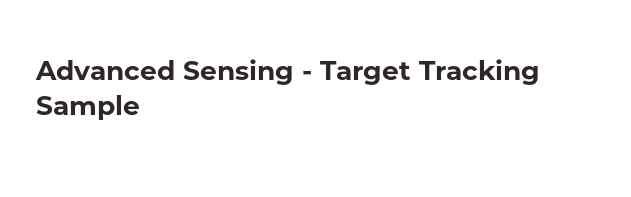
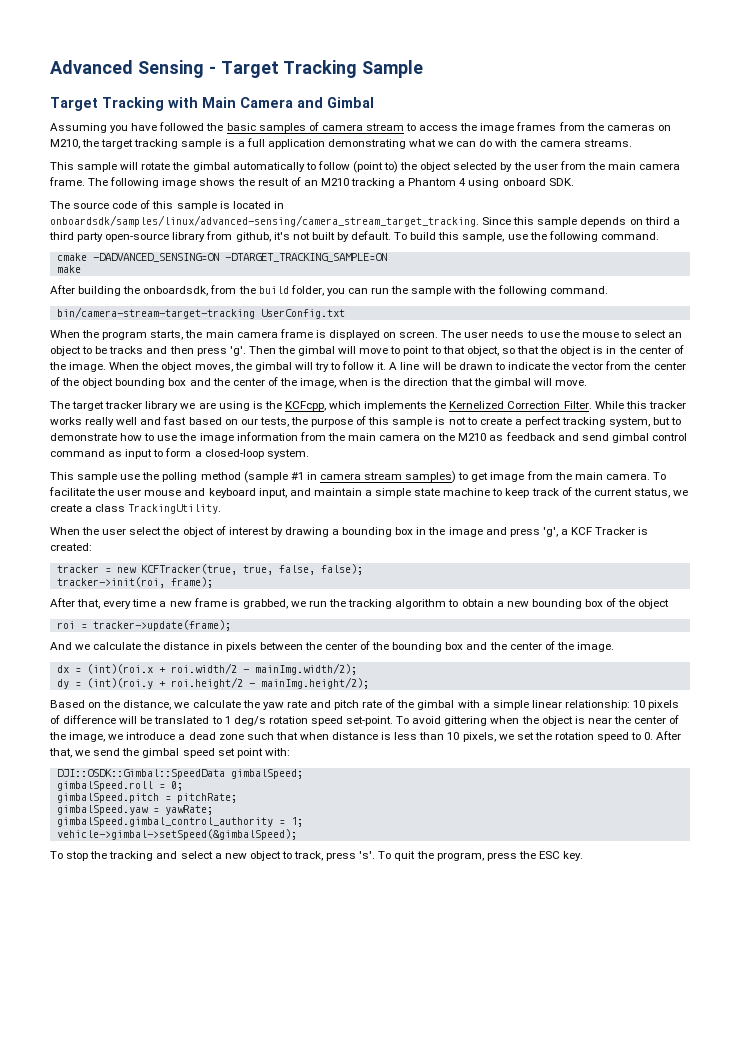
(140, 107) none -> [50,97,374,111] [50,122,671,133] [50,138,632,149] [50,161,681,173] [49,177,574,188] [50,200,284,211] [50,215,680,227] [49,231,659,242] [56,253,387,262] [56,265,81,273] [50,285,608,296] [56,307,345,319] [50,329,683,340] [50,345,684,356] [49,361,686,372] [50,377,587,388] [50,401,686,411] [50,416,682,427] [50,432,687,443] [50,448,309,459] [50,471,666,483] [49,487,689,498] [50,504,222,514] [50,526,649,537] [50,543,92,551] [56,564,363,575] [56,577,213,588] [50,598,670,609] [56,620,231,631] [50,641,614,652] [56,663,357,675] [56,677,369,689] [50,699,680,710] [50,715,680,726] [49,731,682,742] [49,748,290,758] [56,769,303,779] [56,781,183,791] [56,793,237,803] [56,805,213,815] [56,817,303,827] [56,829,297,840] [50,851,584,861] // Target Tracking with Main Camera and Gimbal // Assuming you have followed the basic samples of camera stream to access the image frames from the cameras on M210, the target tracking sample is a full application demonstrating what we can do with the camera streams. // This sample will rotate the gimbal automatically to follow (point to) the object selected by the user from the main camera frame. The following image shows the result of an M210 tracking a Phantom 4 using onboard SDK. // The source code of this sample is located in onboardsdk/samples/linux/advanced-sensing/camera_stream_target_tracking. Since this sample depends on third a third party open-source library from github, it's not built by default. To build this sample, use the following command. // cmake -DADVANCED_SENSING=ON -DTARGET_TRACKING_SAMPLE=ON // make // After building the onboardsdk, from the build folder, you can run the sample with the following command. // bin/camera-stream-target-tracking UserConfig.txt // When the program starts, the main camera frame is displayed on screen. The user needs to use the mouse to select an object to be tracks and then press 'g'. Then the gimbal will move to point to that object, so that the object is in the center of the image. When the object moves, the gimbal will try to follow it. A line will be drawn to indicate the vector from the center of the object bounding box and the center of the image, when is the direction that the gimbal will move. // The target tracker library we are using is the KCFcpp, which implements the Kernelized Correction Filter. While this tracker works really well and fast based on our tests, the purpose of this sample is not to create a perfect tracking system, but to demonstrate how to use the image information from the main camera on the M210 as feedback and send gimbal control command as input to form a closed-loop system. // This sample use the polling method (sample #1 in camera stream samples) to get image from the main camera. To facilitate the user mouse and keyboard input, and maintain a simple state machine to keep track of the current status, we create a class TrackingUtility. // When the user select the object of interest by drawing a bounding box in the image and press 'g', a KCF Tracker is created: // tracker = new KCFTracker(true, true, false, false); // tracker->init(roi, frame); // After that, every time a new frame is grabbed, we run the tracking algorithm to obtain a new bounding box of the object // roi = tracker->update(frame); // And we calculate the distance in pixels between the center of the bounding box and the center of the image. // dx = (int)(roi.x + roi.width/2 - mainImg.width/2); // dy = (int)(roi.y + roi.height/2 - mainImg.height/2); // Based on the distance, we calculate the yaw rate and pitch rate of the gimbal with a simple linear relationship: 10 pixels of difference will be translated to 1 deg/s rotation speed set-point. To avoid gittering when the object is near the center of the image, we introduce a dead zone such that when distance is less than 10 pixels, we set the rotation speed to 0. After that, we send the gimbal speed set point with: // DJI::OSDK::Gimbal::SpeedData gimbalSpeed; // gimbalSpeed.roll = 0; // gimbalSpeed.pitch = pitchRate; // gimbalSpeed.yaw = yawRate; // gimbalSpeed.gimbal_control_authority = 1; // vehicle->gimbal->setSpeed(&gimbalSpeed); // To stop the tracking and select a new object to track, press 's'. To quit the program, press the ESC key.

